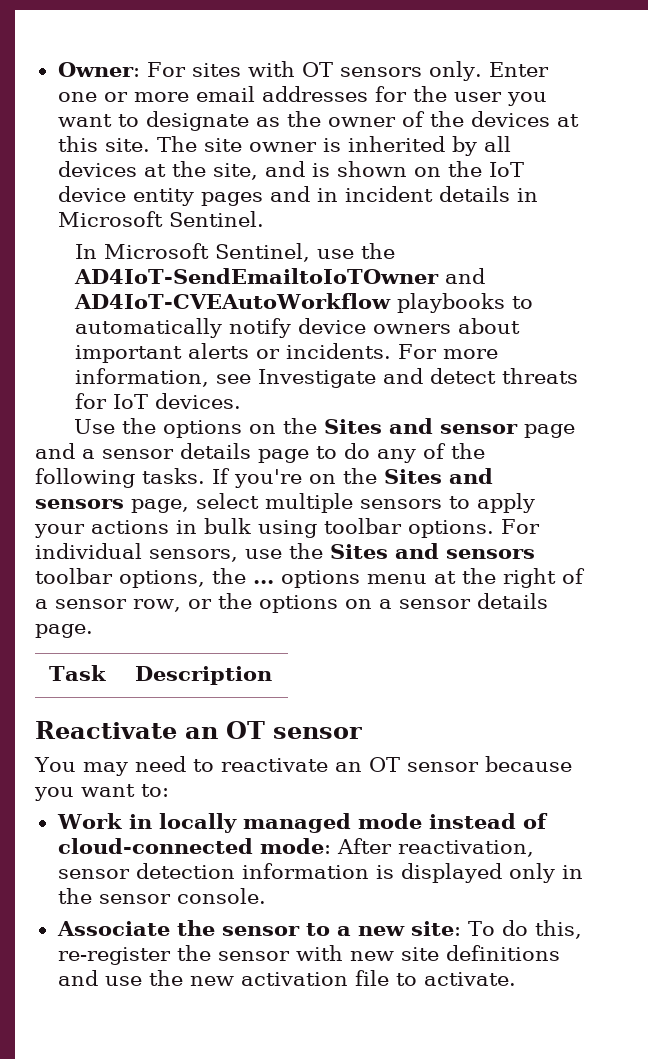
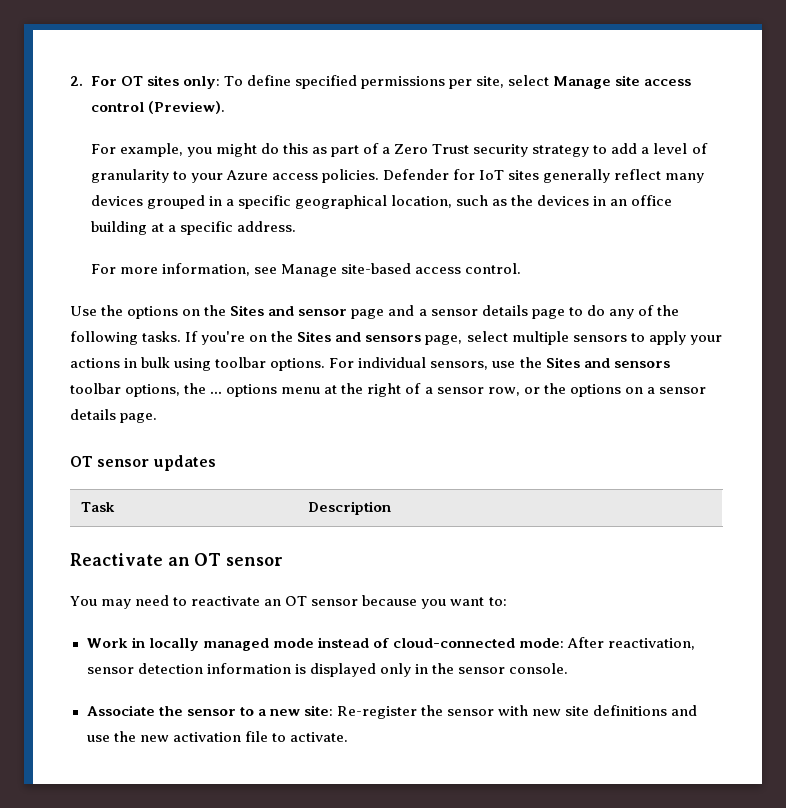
[57,61,549,81] [57,86,547,106] [57,111,579,131] [57,136,511,156] [57,161,524,180] [57,186,538,206] [57,211,264,227] [74,243,395,262] [73,268,485,284] [73,293,533,313] [74,318,520,338] [74,343,498,363] [74,368,578,388] [74,393,241,409] Owner: For sites with OT sensors only. Enter one or more email addresses for the user you want to designate as the owner of the devices at this site. The site owner is inherited by all devices at the site, and is shown on the IoT device entity pages and in incident details in Microsoft Sentinel. // In Microsoft Sentinel, use the AD4IoT-SendEmailtoIoTOwner and AD4IoT-CVEAutoWorkflow playbooks to automatically notify device owners about important alerts or incidents. For more information, see Investigate and detect threats for IoT devices. -> [70,75,692,89] [90,101,225,114] [90,143,708,157] [90,169,705,183] [90,195,673,209] [90,221,296,235] [90,263,521,277] 2. For OT sites only: To define specified permissions per site, select Manage site access control (Preview). // For example, you might do this as part of a Zero Trust security strategy to add a level of granularity to your Azure access policies. Defender for IoT sites generally reflect many devices grouped in a specific geographical location, such as the devices in an office building at a specific address. // For more information, see Manage site-based access control.
(93, 631) none -> [70,455,216,471] // OT sensor updates
[467,920,582,939] [57,947,171,965] To do this, re-register -> [336,706,417,719] Re-register

